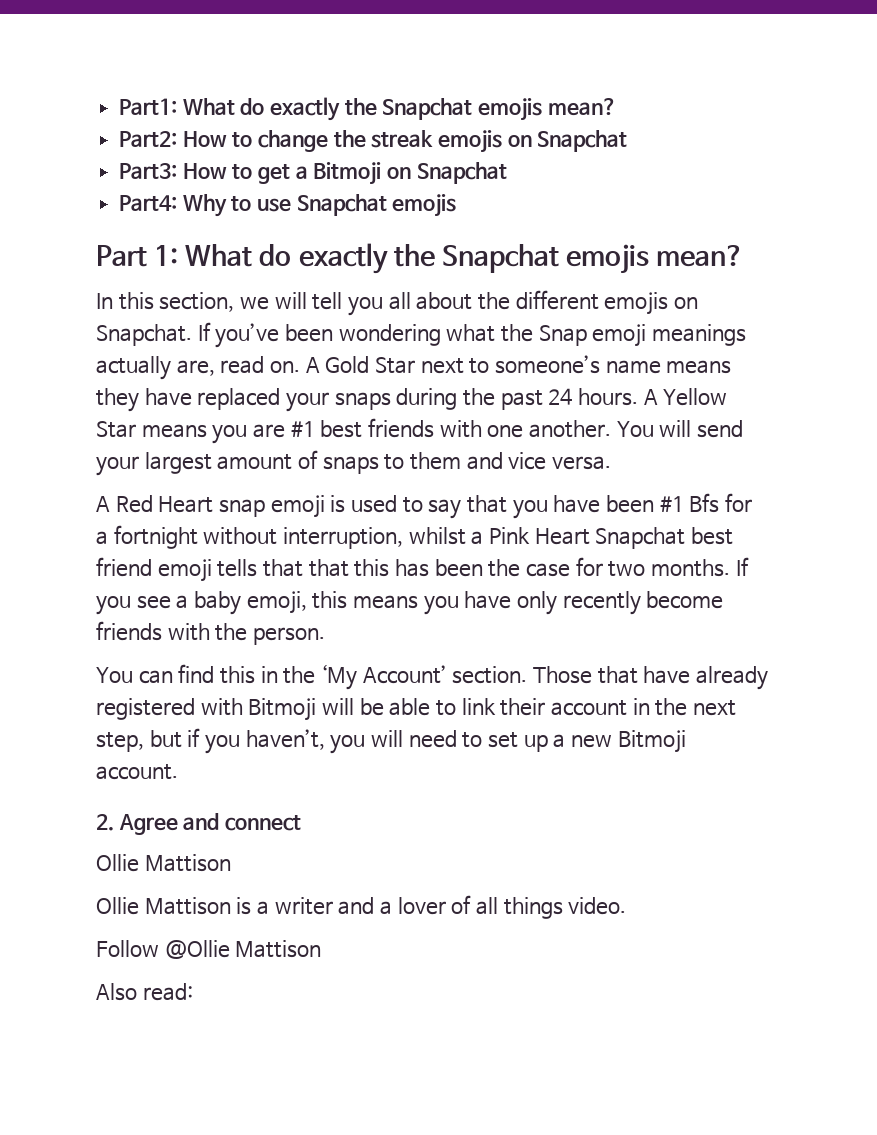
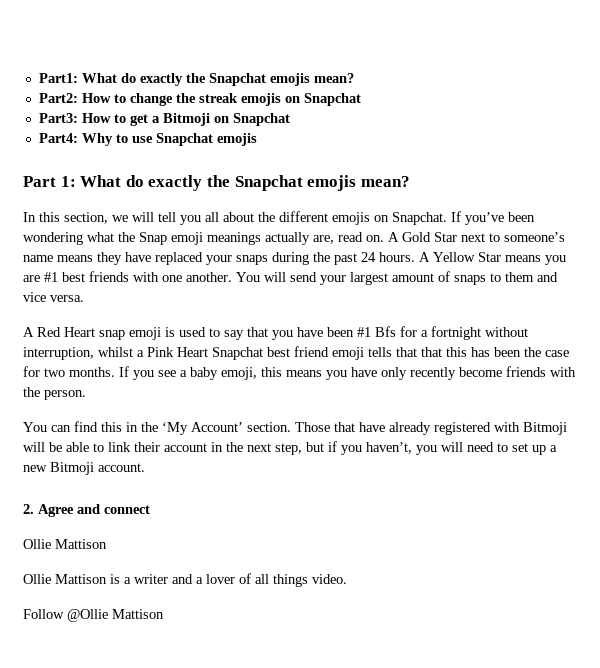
[96,983,193,1001] // Also read: -> (164, 614) none

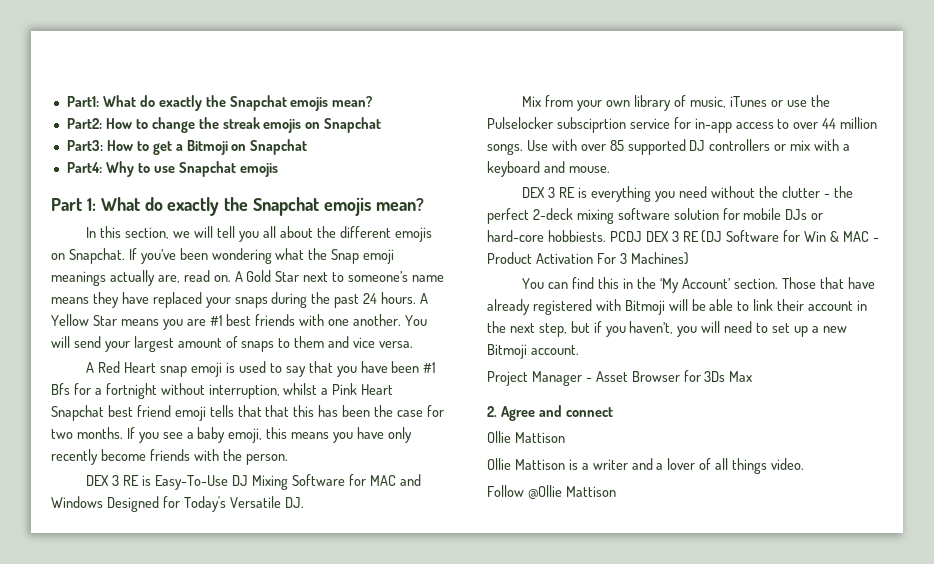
(86, 395) none -> [86,474,421,490] [51,496,304,512] [522,95,830,111] [487,117,878,133] [487,139,851,155] [487,161,610,177] [522,186,853,202] [487,208,824,224] [487,230,879,243] [487,252,689,265] // DEX 3 RE is Easy-To-Use DJ Mixing Software for MAC and Windows Designed for Today's Versatile DJ. // Mix from your own library of music, iTunes or use the Pulselocker subsciprtion service for in-app access to over 44 million songs. Use with over 85 supported DJ controllers or mix with a keyboard and mouse. // DEX 3 RE is everything you need without the clutter - the perfect 2-deck mixing software solution for mobile DJs or hard-core hobbiests. PCDJ DEX 3 RE (DJ Software for Win & MAC - Product Activation For 3 Machines)
(145, 467) none -> [487,370,753,386] // Project Manager - Asset Browser for 3Ds Max

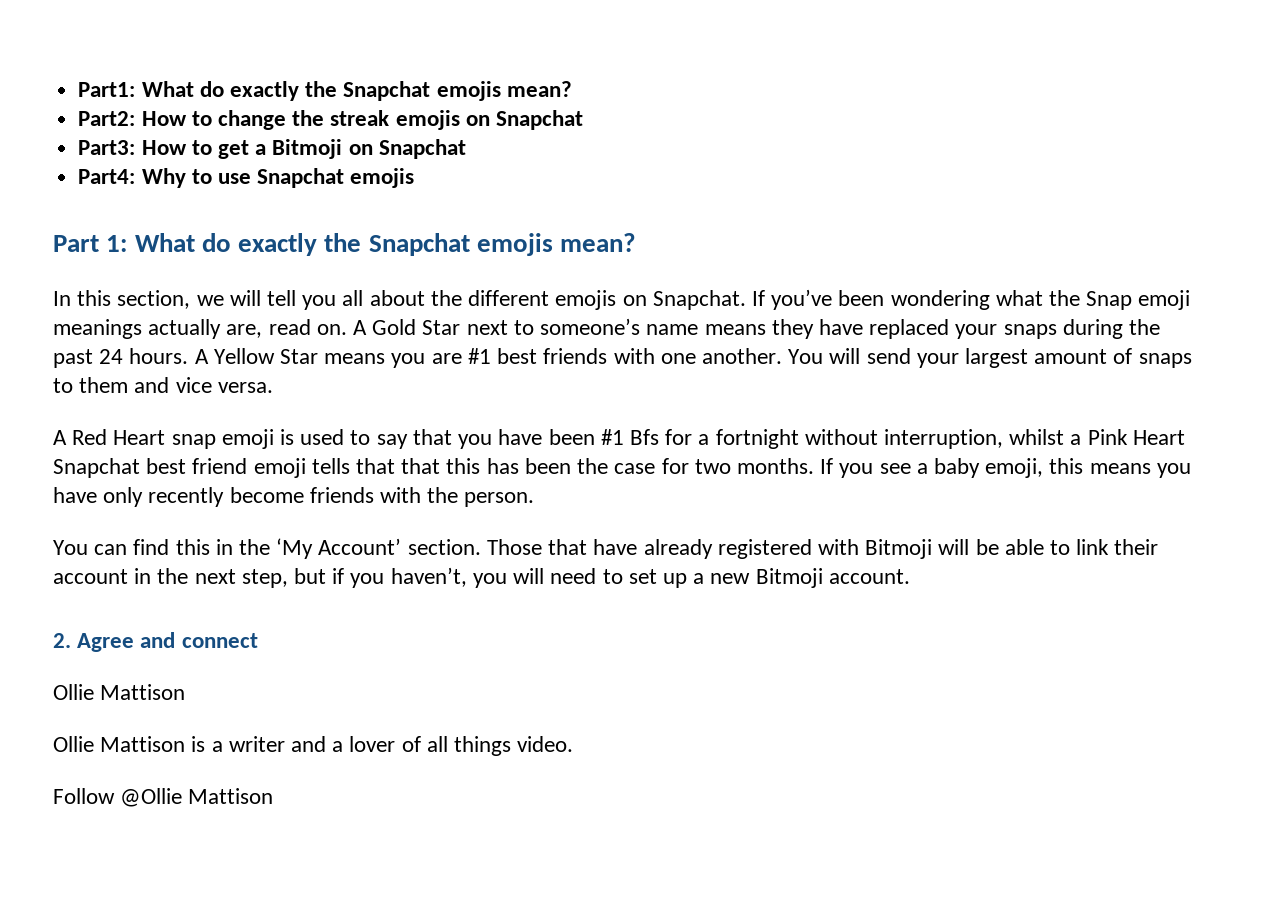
[86,474,421,490] [51,496,304,512] [522,95,830,111] [487,117,878,133] [487,139,851,155] [487,161,610,177] [522,186,853,202] [487,208,824,224] [487,230,879,243] [487,252,689,265] // DEX 3 RE is Easy-To-Use DJ Mixing Software for MAC and Windows Designed for Today's Versatile DJ. // Mix from your own library of music, iTunes or use the Pulselocker subsciprtion service for in-app access to over 44 million songs. Use with over 85 supported DJ controllers or mix with a keyboard and mouse. // DEX 3 RE is everything you need without the clutter - the perfect 2-deck mixing software solution for mobile DJs or hard-core hobbiests. PCDJ DEX 3 RE (DJ Software for Win & MAC - Product Activation For 3 Machines) -> (535, 499) none
[487,370,753,386] // Project Manager - Asset Browser for 3Ds Max -> (910, 576) none

